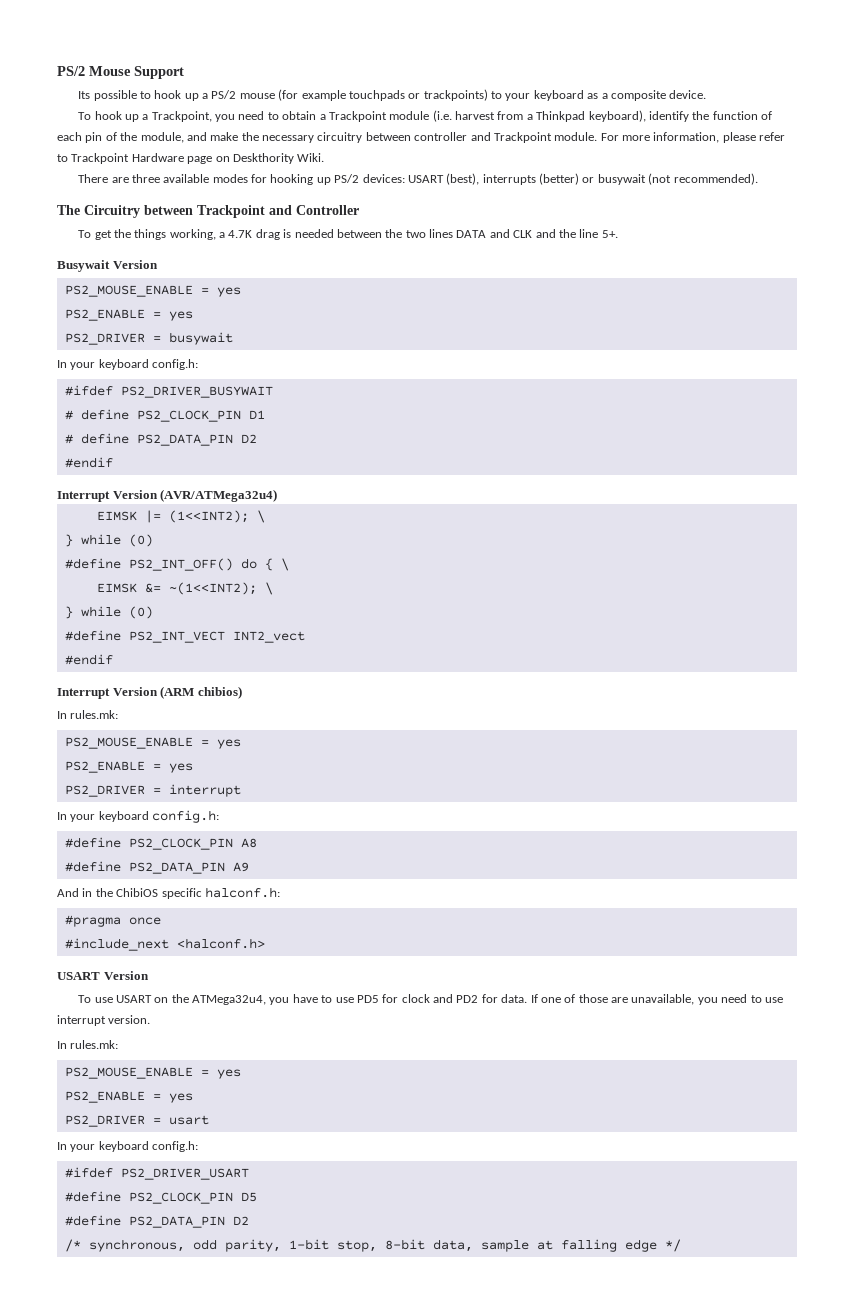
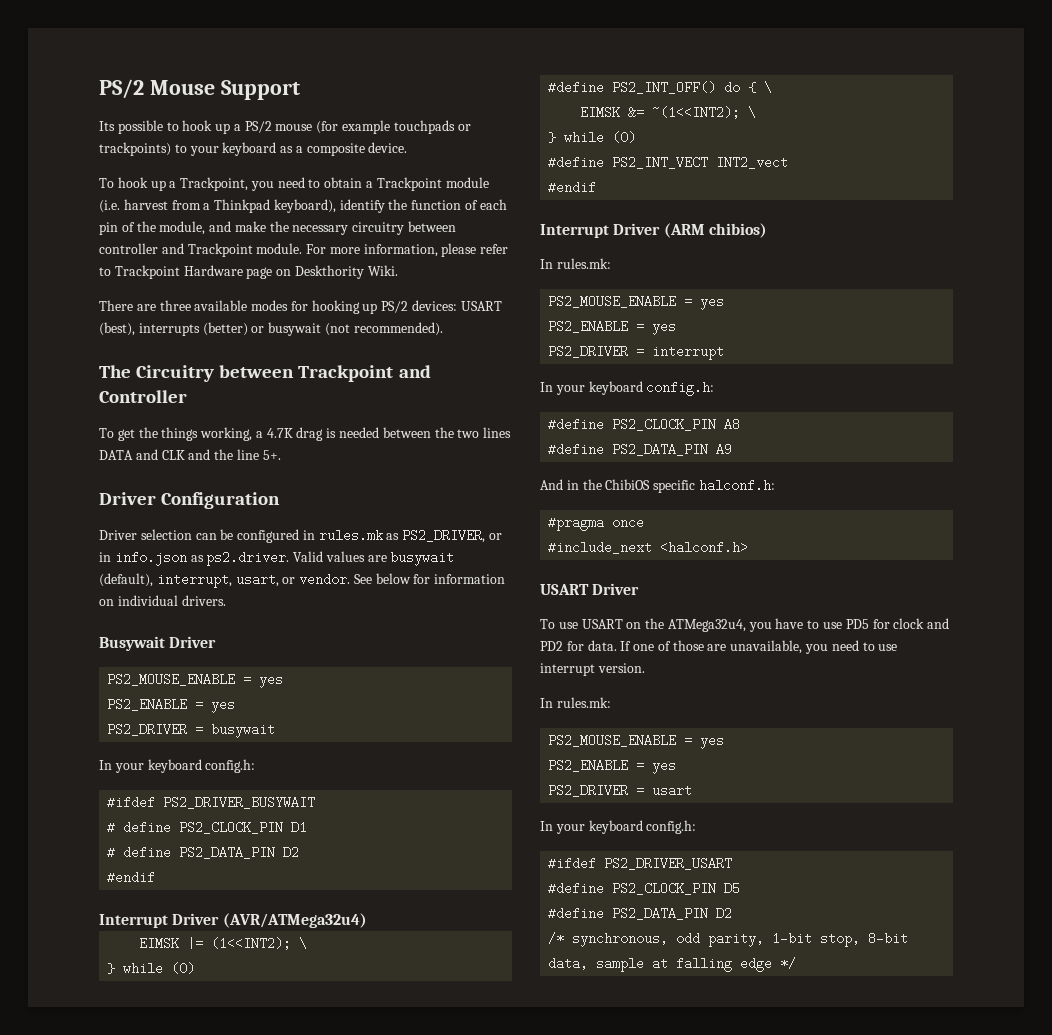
(618, 234) none -> [99,492,281,509] [99,529,503,543] [99,551,455,566] [99,573,506,588] [99,595,226,606] // Driver Configuration // Driver selection can be configured in rules.mk as PS2_DRIVER, or in info.json as ps2.driver. Valid values are busywait (default), interrupt, usart, or vendor. See below for information on individual drivers.
[112,260,158,269] Version -> [169,636,217,648] Driver
[112,490,158,499] Version -> [172,913,220,925] Driver
[112,687,158,696] Version -> [613,223,661,235] Driver
[103,971,149,980] Version -> [592,583,640,595] Driver

